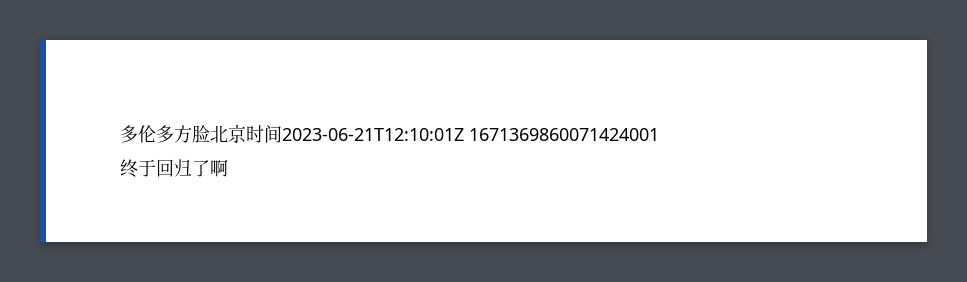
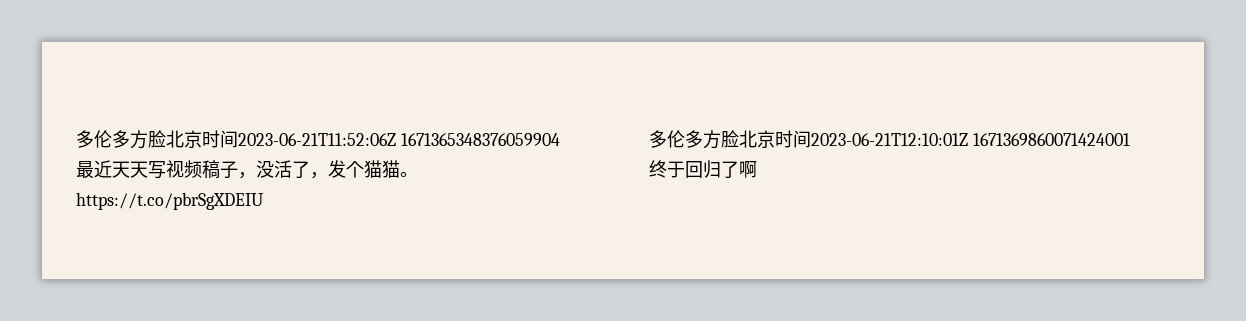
[120,125,282,143] 多伦多方脸北京时间 -> [76,130,560,149] [76,160,418,179] [76,192,264,210] [649,130,811,149] 多伦多方脸北京时间2023-06-21T11:52:06Z 1671365348376059904 // 最近天天写视频稿子，没活了，发个猫猫。https://t.co/pbrSgXDEIU // 多伦多方脸北京时间

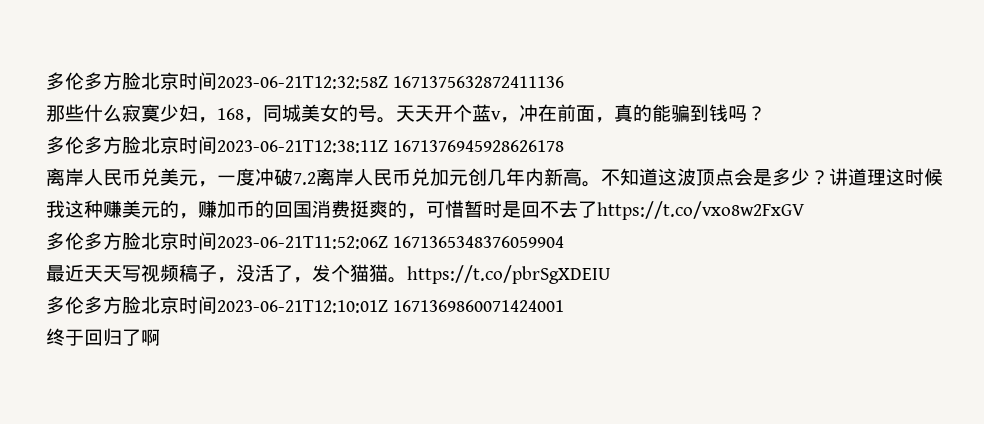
[76,130,238,149] 多伦多方脸北京时间 -> [46,72,564,90] [46,104,766,123] [46,136,564,154] [46,168,943,187] [46,200,805,220] [46,232,217,250] 多伦多方脸北京时间2023-06-21T12:32:58Z 1671375632872411136 // 那些什么寂寞少妇，168，同城美女的号。天天开个蓝v，冲在前面，真的能骗到钱吗？ // 多伦多方脸北京时间2023-06-21T12:38:11Z 1671376945928626178 // 离岸人民币兑美元，一度冲破7.2离岸人民币兑加元创几年内新高。不知道这波顶点会是多少？讲道理这时候我这种赚美元的，赚加币的回国消费挺爽的，可惜暂时是回不去了https://t.co/vxo8w2FxGV // 多伦多方脸北京时间

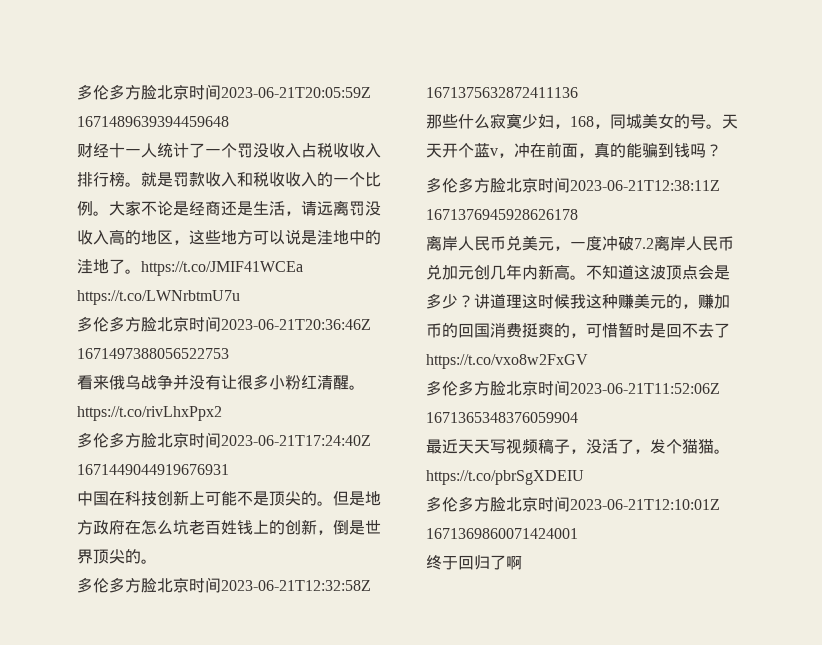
[46,72,217,90] 多伦多方脸北京时间 -> [77,84,371,100] [77,116,229,127] [77,143,381,158] [77,171,381,187] [77,200,381,216] [77,229,381,245] [77,259,303,276] [77,290,240,305] [77,316,371,332] [77,348,229,359] [77,374,365,390] [77,406,222,421] [77,432,371,448] [77,464,229,475] [77,490,381,506] [77,519,381,535] [77,549,157,564] [77,577,221,593] 多伦多方脸北京时间2023-06-21T20:05:59Z 1671489639394459648 // 财经十一人统计了一个罚没收入占税收收入排行榜。就是罚款收入和税收收入的一个比例。大家不论是经商还是生活，请远离罚没收入高的地区，这些地方可以说是洼地中的洼地了。https://t.co/JMIF41WCEa https://t.co/LWNrbtmU7u // 多伦多方脸北京时间2023-06-21T20:36:46Z 1671497388056522753 // 看来俄乌战争并没有让很多小粉红清醒。https://t.co/rivLhxPpx2 // 多伦多方脸北京时间2023-06-21T17:24:40Z 1671449044919676931 // 中国在科技创新上可能不是顶尖的。但是地方政府在怎么坑老百姓钱上的创新，倒是世界顶尖的。 // 多伦多方脸北京时间

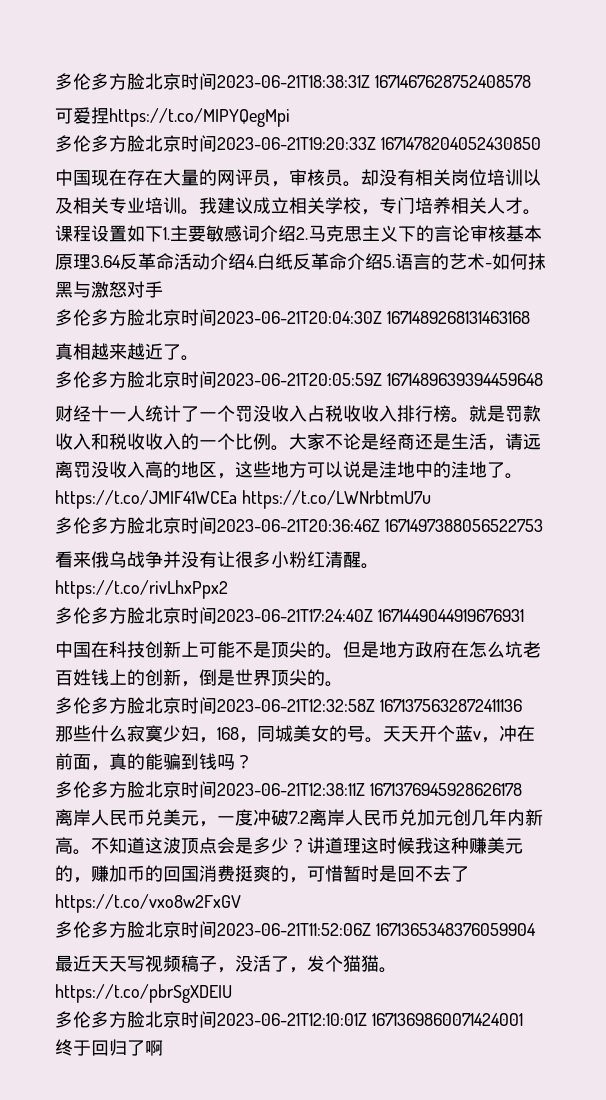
[77,84,221,100] 多伦多方脸北京时间 -> [55,73,531,90] [55,107,290,127] [55,135,541,152] [55,169,541,187] [55,197,541,215] [55,225,542,242] [55,253,546,270] [55,281,163,298] [55,309,530,326] [55,343,199,361] [55,371,217,388] 多伦多方脸北京时间2023-06-21T18:38:31Z 1671467628752408578 // 可爱捏https://t.co/MIPYQegMpi // 多伦多方脸北京时间2023-06-21T19:20:33Z 1671478204052430850 // 中国现在存在大量的网评员，审核员。却没有相关岗位培训以及相关专业培训。我建议成立相关学校，专门培养相关人才。课程设置如下1.主要敏感词介绍2.马克思主义下的言论审核基本原理3.64反革命活动介绍4.白纸反革命介绍5.语言的艺术-如何抹黑与激怒对手 // 多伦多方脸北京时间2023-06-21T20:04:30Z 1671489268131463168 // 真相越来越近了。 // 多伦多方脸北京时间

